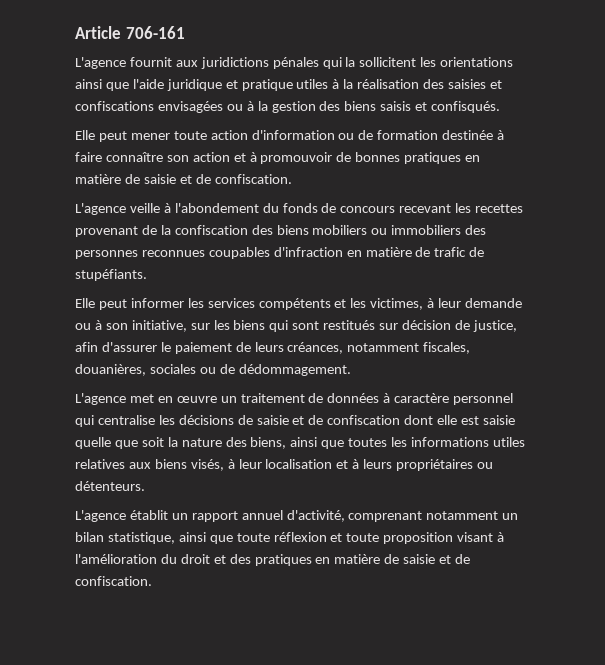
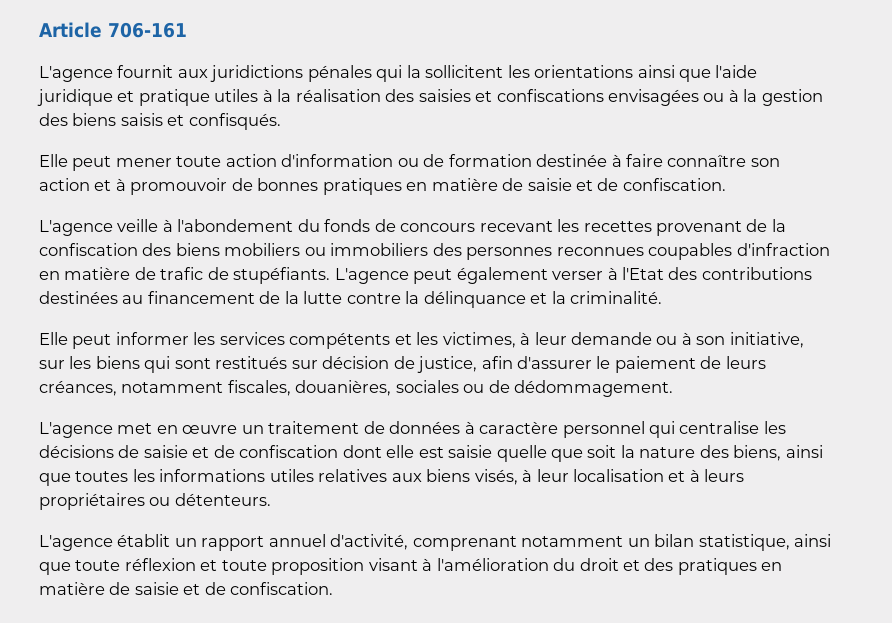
(147, 275) none -> [334,267,812,284] [39,291,663,308] L'agence peut également verser à l'Etat des contributions destinées au financement de la lutte contre la délinquance et la criminalité.

